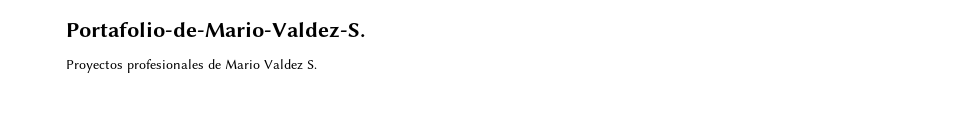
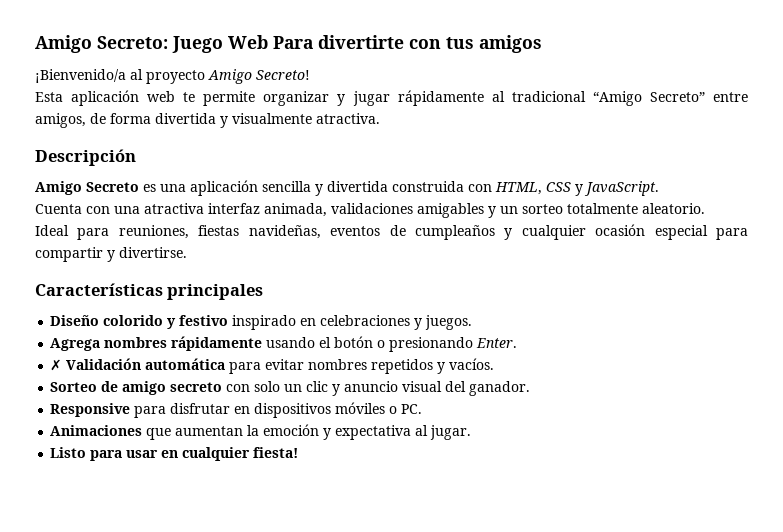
[66,21,365,38] [66,59,317,73] Portafolio-de-Mario-Valdez-S. // Proyectos profesionales de Mario Valdez S. -> [35,35,542,53] [35,69,310,84] [35,90,749,106] [35,113,380,128] [35,149,136,166] [35,180,659,196] [35,203,705,218] [35,224,748,240] [35,247,187,262] [35,283,264,300] [50,315,473,330] [50,336,518,352] [50,358,495,374] [50,381,531,396] [50,402,423,418] [50,424,472,440] [50,447,299,461] Amigo Secreto: Juego Web Para divertirte con tus amigos // ¡Bienvenido/a al proyecto Amigo Secreto! // Esta aplicación web te permite organizar y jugar rápidamente al tradicional “Amigo Secreto” entre amigos, de forma divertida y visualmente atractiva. // Descripción // Amigo Secreto es una aplicación sencilla y divertida construida con HTML, CSS y JavaScript. // Cuenta con una atractiva interfaz animada, validaciones amigables y un sorteo totalmente aleatorio. // Ideal para reuniones, fiestas navideñas, eventos de cumpleaños y cualquier ocasión especial para compartir y divertirse. // Características principales // Diseño colorido y festivo inspirado en celebraciones y juegos. // Agrega nombres rápidamente usando el botón o presionando Enter. // ✗ Validación automática para evitar nombres repetidos y vacíos. // Sorteo de amigo secreto con solo un clic y anuncio visual del ganador. // Responsive para disfrutar en dispositivos móviles o PC. // Animaciones que aumentan la emoción y expectativa al jugar. // Listo para usar en cualquier fiesta!

